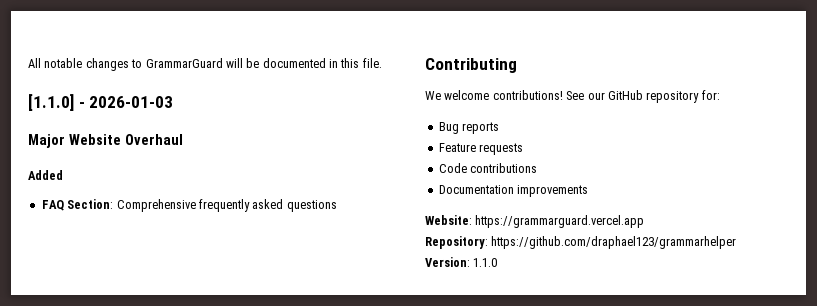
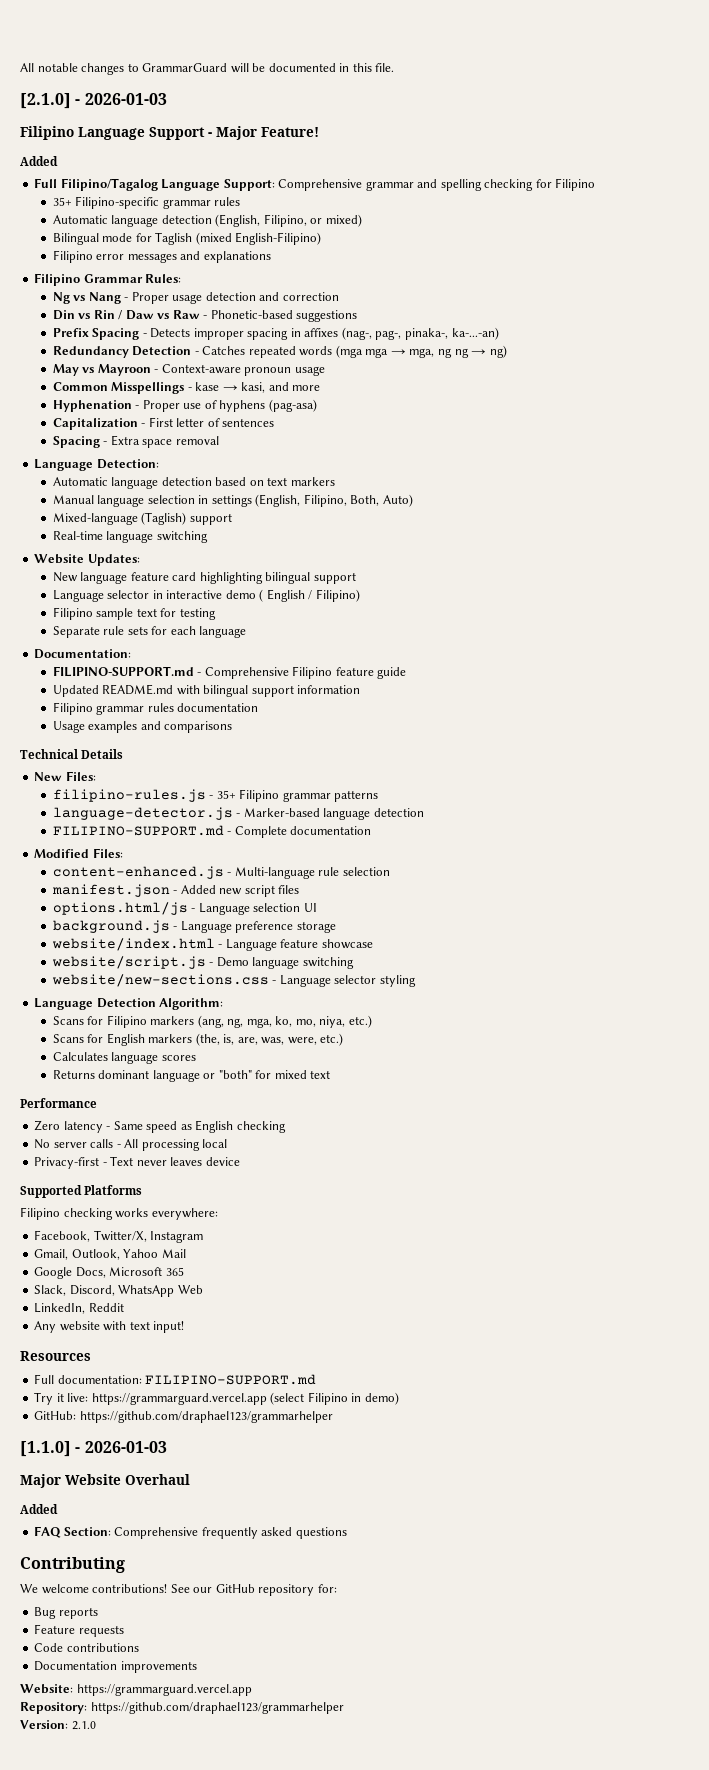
(382, 63) none -> [20,93,167,109] [20,126,319,140] [20,156,58,166] [34,178,596,191] [52,196,241,209] [52,214,362,227] [52,232,322,245] [52,250,271,263] [34,273,182,286] [52,292,339,304] [52,310,358,322] [52,327,499,340] [52,345,507,358] [52,364,325,376] [52,382,321,394] [52,399,317,412] [52,417,275,430] [52,435,219,448] [34,459,159,471] [52,477,335,489] [52,494,413,507] [52,512,232,525] [52,531,208,543] [34,554,140,566] [52,572,356,584] [52,589,360,602] [52,607,216,620] [52,626,247,638] [34,649,132,659] [52,666,407,679] [52,684,361,697] [52,702,259,715] [52,721,233,733] [20,749,124,759] [34,771,96,781] [52,789,379,802] [52,807,424,820] [52,825,372,838] [34,848,123,858] [52,866,390,879] [51,884,300,897] [52,902,317,915] [52,920,336,933] [51,938,373,951] [51,956,354,969] [51,974,416,987] [34,998,224,1010] [52,1015,372,1028] [52,1033,344,1046] [52,1052,196,1064] [52,1070,331,1082] [20,1098,97,1108] [34,1120,286,1133] [34,1139,228,1151] [34,1156,240,1169] [20,1185,143,1198] [20,1207,218,1220] [34,1230,204,1243] [34,1249,186,1260] [34,1267,184,1279] [34,1285,203,1297] [34,1303,124,1314] [34,1321,185,1333] [20,1351,91,1361] [34,1374,317,1385] [34,1392,399,1405] [34,1411,333,1423] // [2.1.0] - 2026-01-03 // Filipino Language Support - Major Feature! // Added // Full Filipino/Tagalog Language Support: Comprehensive grammar and spelling checking for Filipino // 35+ Filipino-specific grammar rules // Automatic language detection (English, Filipino, or mixed) // Bilingual mode for Taglish (mixed English-Filipino) // Filipino error messages and explanations // Filipino Grammar Rules: // Ng vs Nang - Proper usage detection and correction // Din vs Rin / Daw vs Raw - Phonetic-based suggestions // Prefix Spacing - Detects improper spacing in affixes (nag-, pag-, pinaka-, ka-...-an) // Redundancy Detection - Catches repeated words (mga mga → mga, ng ng → ng) // May vs Mayroon - Context-aware pronoun usage // Common Misspellings - kase → kasi, and more // Hyphenation - Proper use of hyphens (pag-asa) // Capitalization - First letter of sentences // Spacing - Extra space removal // Language Detection: // Automatic language detection based on text markers // Manual language selection in settings (English, Filipino, Both, Auto) // Mixed-language (Taglish) support // Real-time language switching // Website Updates: // New language feature card highlighting bilingual support // Language selector in interactive demo ( English / Filipino) // Filipino sample text for testing // Separate rule sets for each language // Documentation: // FILIPINO-SUPPORT.md - Comprehensive Filipino feature guide // Updated README.md with bilingual support information // Filipino grammar rules documentation // Usage examples and comparisons // Technical Details // New Files: // filipino-rules.js - 35+ Filipino grammar patterns // language-detector.js - Marker-based language detection // FILIPINO-SUPPORT.md - Complete documentation // Modified Files: // content-enhanced.js - Multi-language rule selection // manifest.json - Added new script files // options.html/js - Language selection UI // background.js - Language preference storage // website/index.html - Language feature showcase // website/script.js - Demo language switching // website/new-sections.css - Language selector styling // Language Detection Algorithm: // Scans for Filipino markers (ang, ng, mga, ko, mo, niya, etc.) // Scans for English markers (the, is, are, was, were, etc.) // Calculates language scores // Returns dominant language or "both" for mixed text // Performance // Zero latency - Same speed as English checking // No server calls - All processing local // Privacy-first - Text never leaves device // Supported Platforms // Filipino checking works everywhere: // Facebook, Twitter/X, Instagram // Gmail, Outlook, Yahoo Mail // Google Docs, Microsoft 365 // Slack, Discord, WhatsApp Web // LinkedIn, Reddit // Any website with text input! // Resources // Full documentation: FILIPINO-SUPPORT.md // Try it live: https://grammarguard.vercel.app (select Filipino in demo) // GitHub: https://github.com/draphael123/grammarhelper
[473,258,498,267] 1.1.0 -> [71,1721,96,1730] 2.1.0

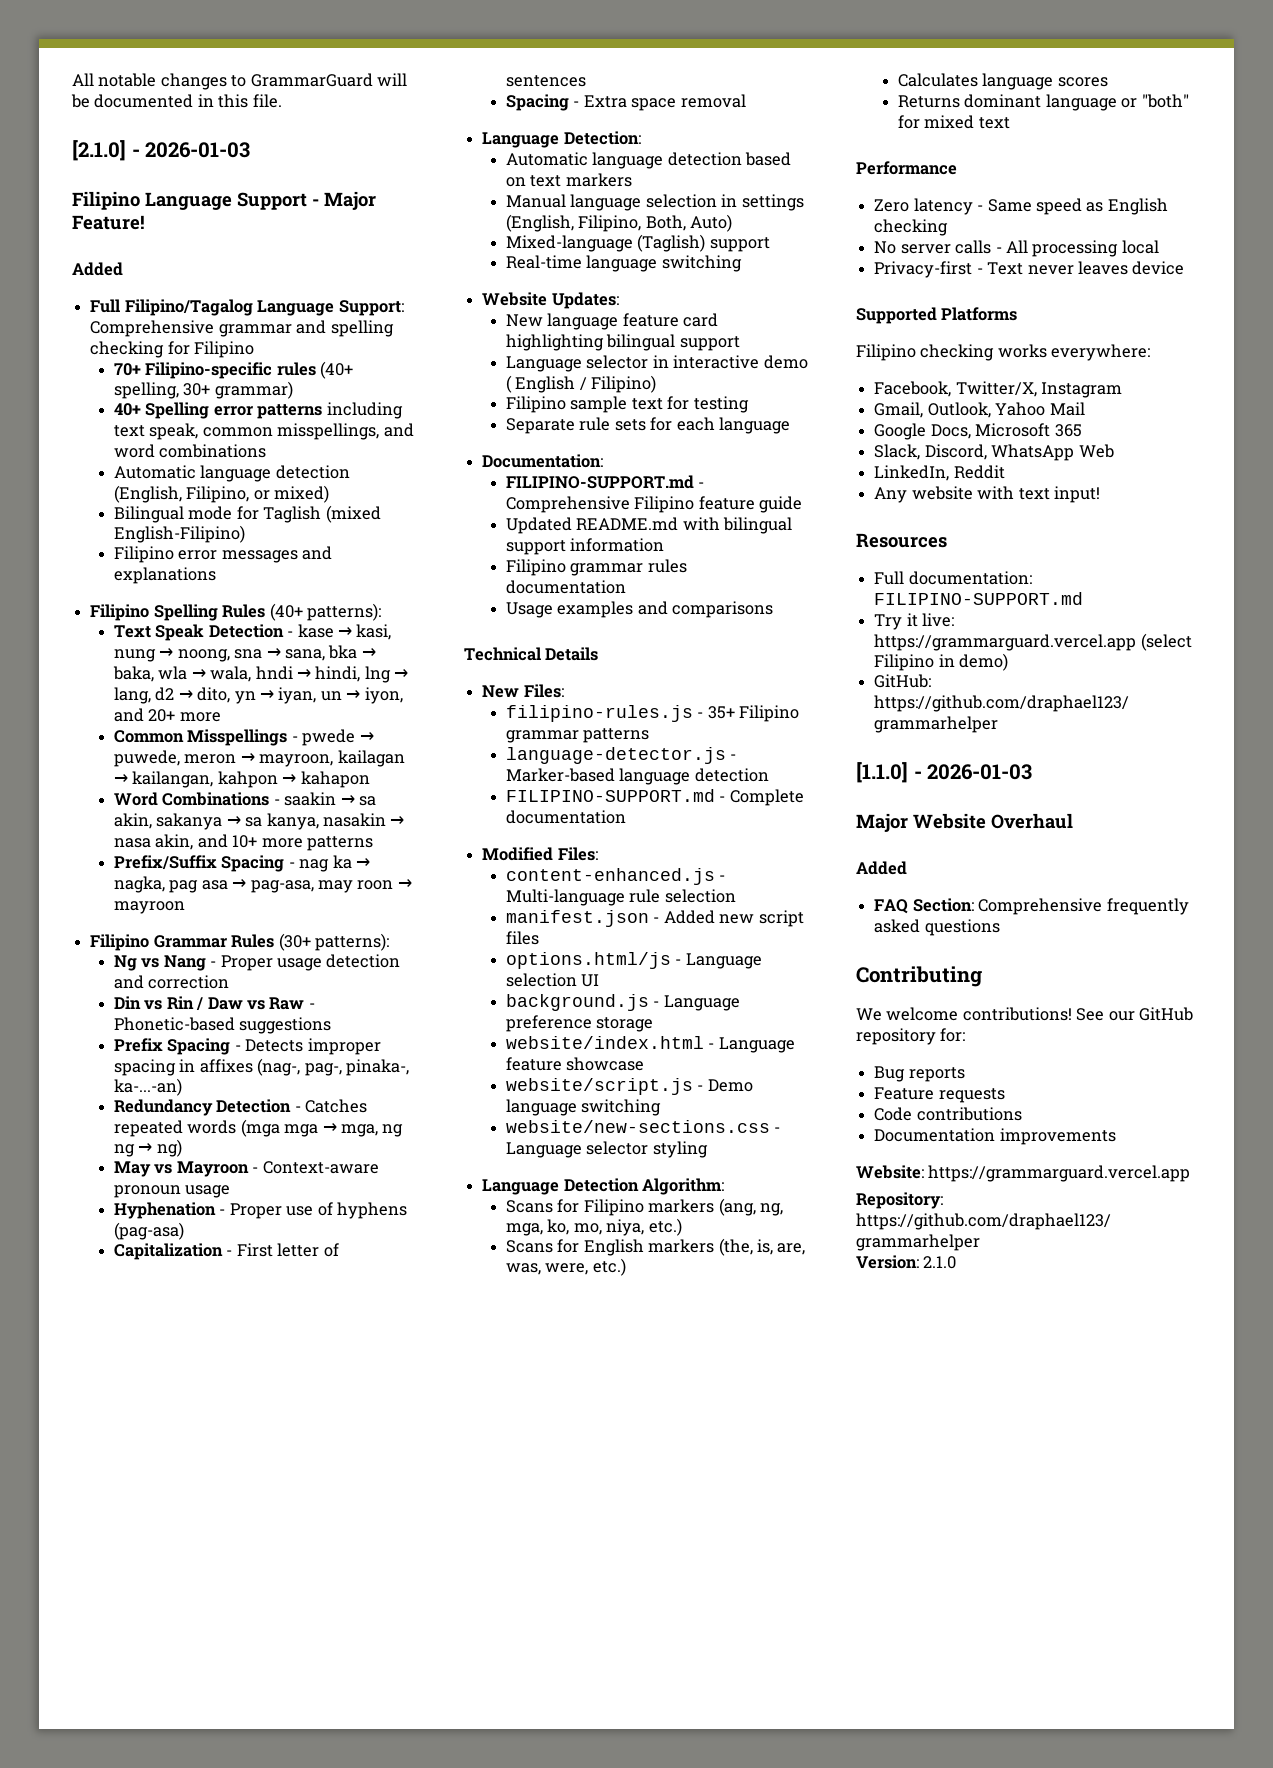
[52,196,241,209] 35+ Filipino-specific grammar rules -> [113,361,354,379] [113,381,293,399] [113,402,403,419] [113,423,414,440] [113,444,267,458] 70+ Filipino-specific rules (40+ spelling, 30+ grammar) // 40+ Spelling error patterns including text speak, common misspellings, and word combinations
(271, 257) none -> [90,603,381,621] [113,624,392,641] [113,645,376,662] [112,666,409,683] [113,687,403,704] [113,708,221,722] [113,729,374,746] [113,750,405,767] [113,771,370,788] [113,792,377,806] [113,813,405,830] [113,834,374,851] [113,855,371,872] [113,876,412,893] [113,901,185,914] // Filipino Spelling Rules (40+ patterns): // Text Speak Detection - kase → kasi, nung → noong, sna → sana, bka → baka, wla → wala, hndi → hindi, lng → lang, d2 → dito, yn → iyan, un → iyon, and 20+ more // Common Misspellings - pwede → puwede, meron → mayroon, kailagan → kailangan, kahpon → kahapon // Word Combinations - saakin → sa akin, sakanya → sa kanya, nasakin → nasa akin, and 10+ more patterns // Prefix/Suffix Spacing - nag ka → nagka, pag asa → pag-asa, may roon → mayroon
[145,274,182,283] Rules: -> [231,933,389,951] Rules (30+ patterns):
[52,382,321,394] // Common Misspellings - kase → kasi, and more -> (231, 1191) none

